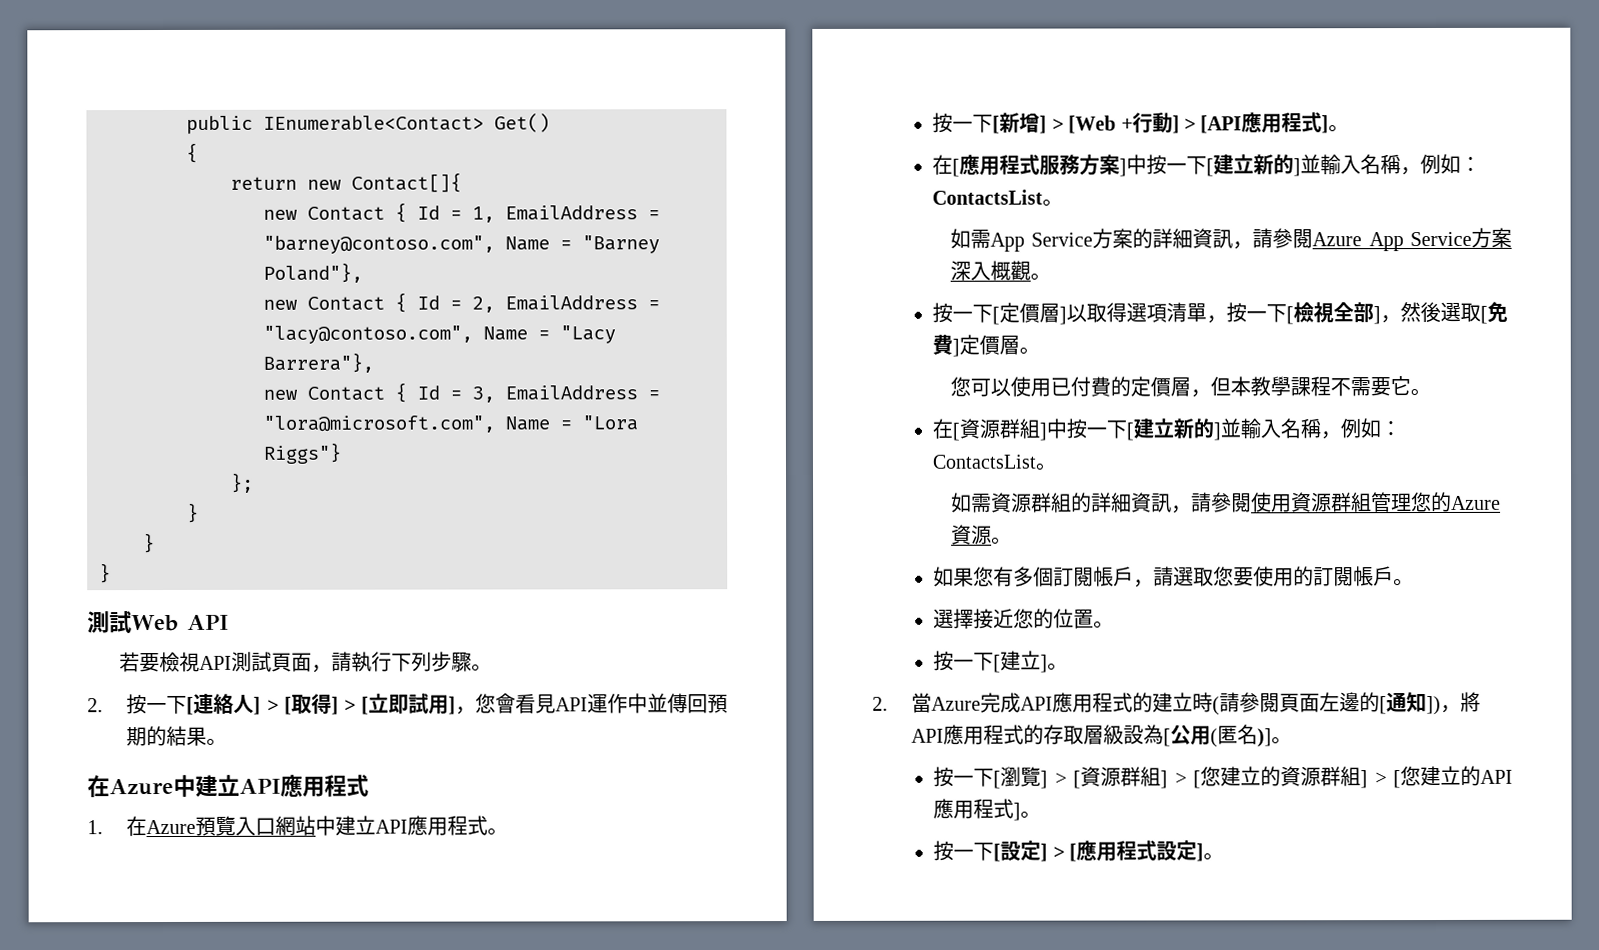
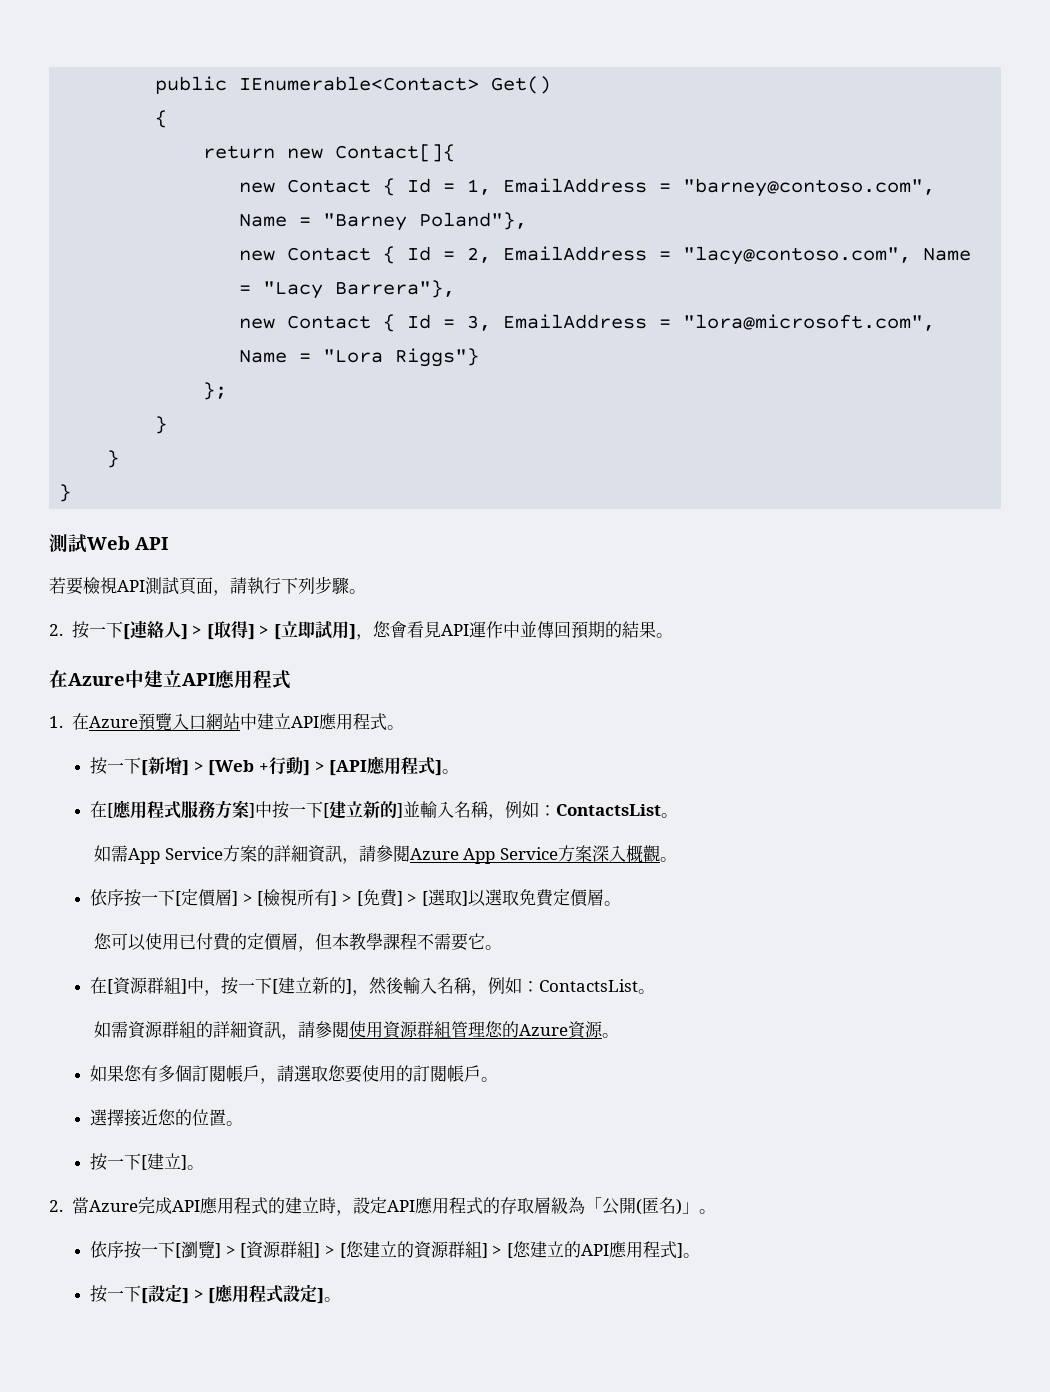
(1051, 276) none -> [90,889,125,906] 依序
[1066,301,1509,325] [932,334,961,357] 以取得選項清單，按一下[檢視全部]，然後選取[免費] -> [242,889,554,907] > [檢視所有] > [免費] > [選取]以選取免費
[1066,418,1242,441] 按一下[建立新的]並 -> [204,977,405,996] ，按一下[建立新的]，然後
[1212,691,1482,716] (請參閱頁面左邊的[通知])，將 -> [335,1197,387,1216] ，設定
[1123,724,1212,747] 設為[公用 -> [567,1197,636,1215] 為「公開
[1257,728,1293,748] )]。 // -> [675,1199,716,1215] [90,1241,125,1258] )」。 // 依序

